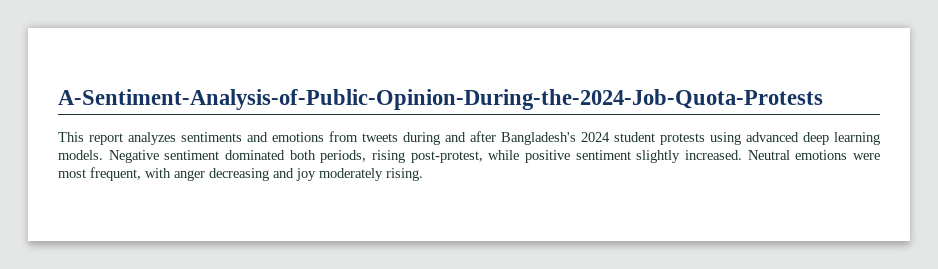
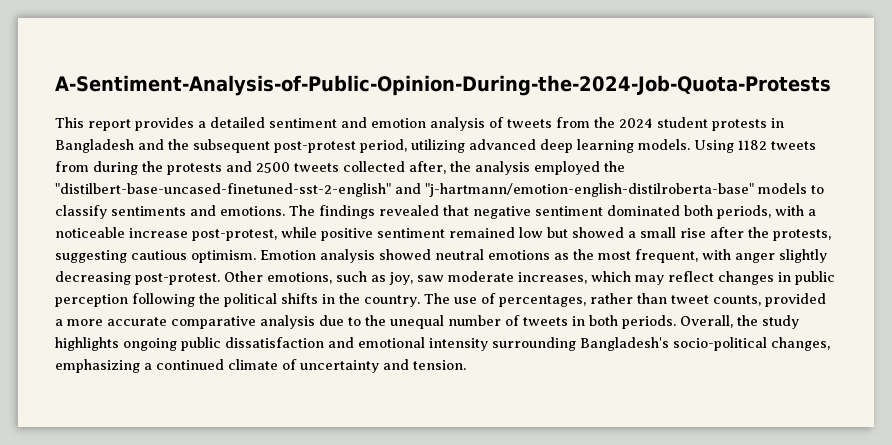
[128,131,880,145] [58,150,880,163] [58,167,423,181] analyzes sentiments and emotions from tweets during and after Bangladesh's 2024 student protests using advanced deep learning models. Negative sentiment dominated both periods, rising post-protest, while positive sentiment slightly increased. Neutral emotions were most frequent, with anger decreasing and joy moderately rising. -> [135,117,784,131] [55,139,816,153] [55,161,625,175] [55,183,824,197] [55,205,816,219] [55,227,831,241] [55,249,827,263] [55,271,835,285] [55,293,826,307] [55,315,799,329] [55,337,830,351] [55,359,466,373] provides a detailed sentiment and emotion analysis of tweets from the 2024 student protests in Bangladesh and the subsequent post-protest period, utilizing advanced deep learning models. Using 1182 tweets from during the protests and 2500 tweets collected after, the analysis employed the "distilbert-base-uncased-finetuned-sst-2-english" and "j-hartmann/emotion-english-distilroberta-base" models to classify sentiments and emotions. The findings revealed that negative sentiment dominated both periods, with a noticeable increase post-protest, while positive sentiment remained low but showed a small rise after the protests, suggesting cautious optimism. Emotion analysis showed neutral emotions as the most frequent, with anger slightly decreasing post-protest. Other emotions, such as joy, saw moderate increases, which may reflect changes in public perception following the political shifts in the country. The use of percentages, rather than tweet counts, provided a more accurate comparative analysis due to the unequal number of tweets in both periods. Overall, the study highlights ongoing public dissatisfaction and emotional intensity surrounding Bangladesh's socio-political changes, emphasizing a continued climate of uncertainty and tension.

